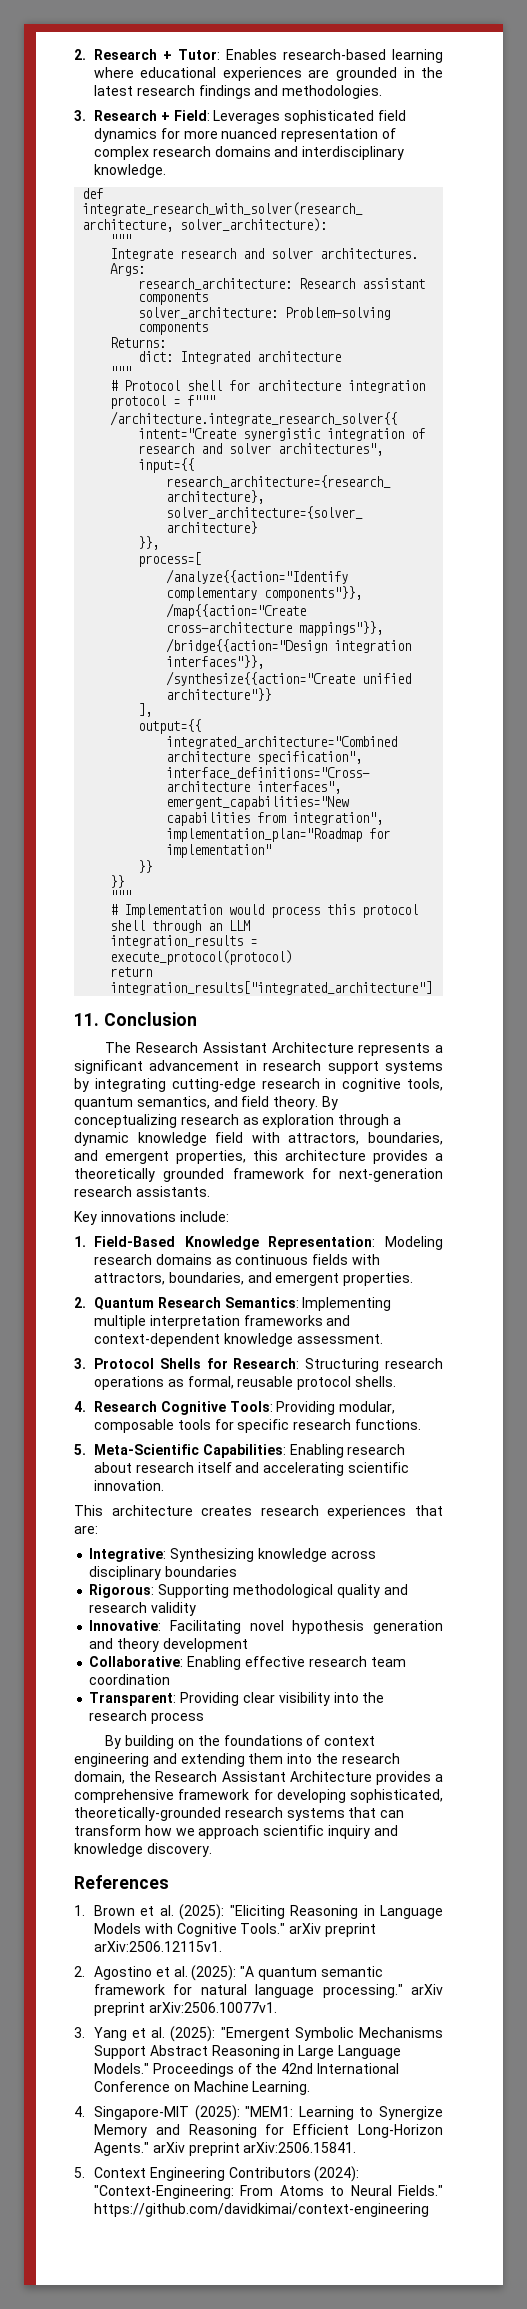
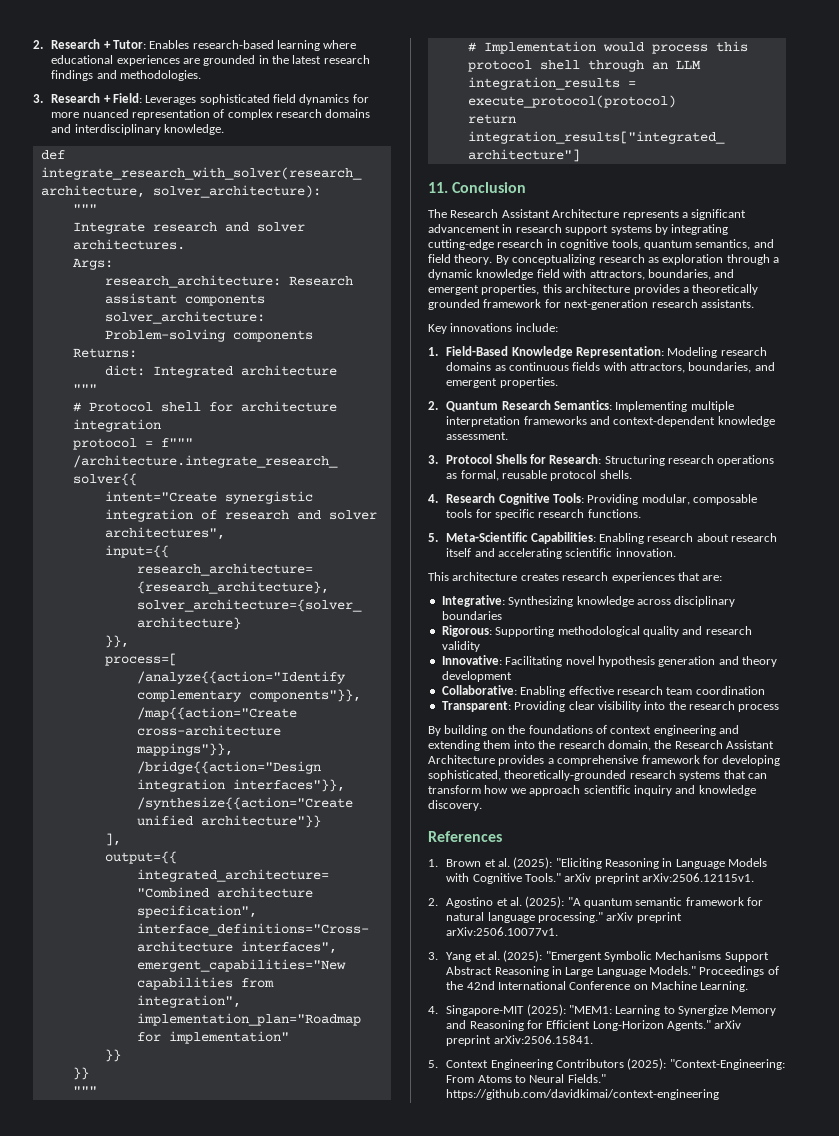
[314,2166,360,2182] (2024): -> [627,1058,667,1070] (2025):

